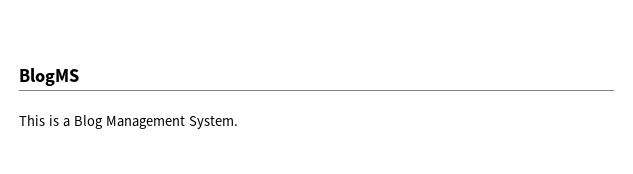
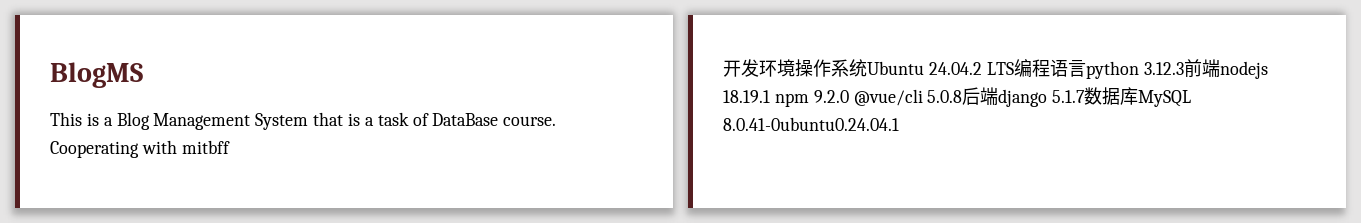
[188,115,238,129] System. -> [255,112,557,130] [50,140,230,158] [723,59,1268,79] [723,87,1192,107] [723,117,899,131] System that is a task of DataBase course. Cooperating with mitbff // 开发环境操作系统Ubuntu 24.04.2 LTS编程语言python 3.12.3前端nodejs 18.19.1 npm 9.2.0 @vue/cli 5.0.8后端django 5.1.7数据库MySQL 8.0.41-0ubuntu0.24.04.1

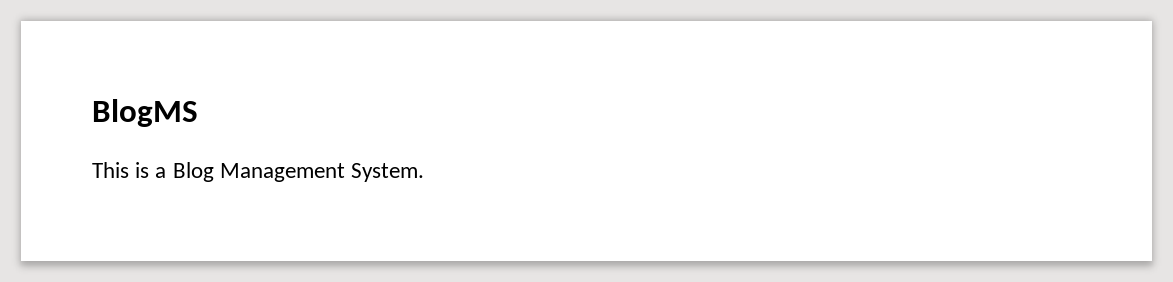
[255,112,557,130] [50,140,230,158] [723,59,1268,79] [723,87,1192,107] [723,117,899,131] System that is a task of DataBase course. Cooperating with mitbff // 开发环境操作系统Ubuntu 24.04.2 LTS编程语言python 3.12.3前端nodejs 18.19.1 npm 9.2.0 @vue/cli 5.0.8后端django 5.1.7数据库MySQL 8.0.41-0ubuntu0.24.04.1 -> [351,163,425,182] System.

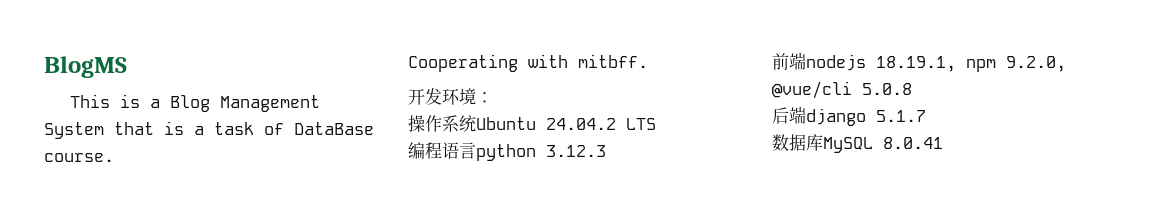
[351,163,425,182] System. -> [44,121,374,139] [44,153,114,162] [408,54,648,72] [408,88,493,105] [408,115,656,132] [408,142,606,161] [772,52,1066,72] [772,81,912,99] [772,106,926,126] [772,134,943,153] System that is a task of DataBase course. // Cooperating with mitbff. // 开发环境： // 操作系统Ubuntu 24.04.2 LTS // 编程语言python 3.12.3 // 前端nodejs 18.19.1, npm 9.2.0, @vue/cli 5.0.8 // 后端django 5.1.7 // 数据库MySQL 8.0.41

